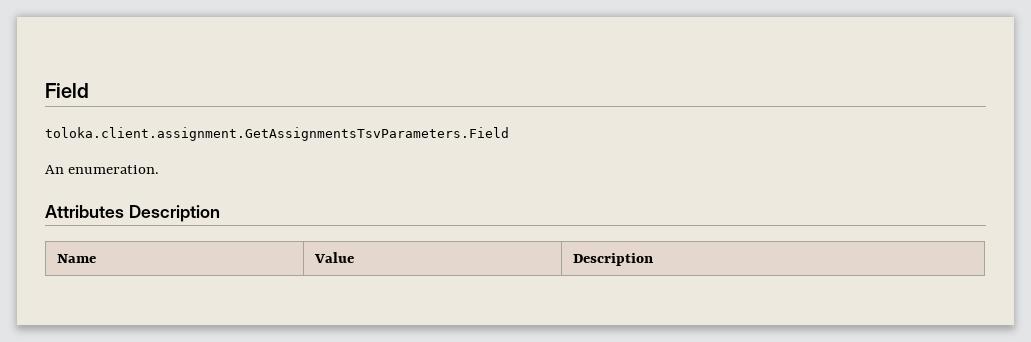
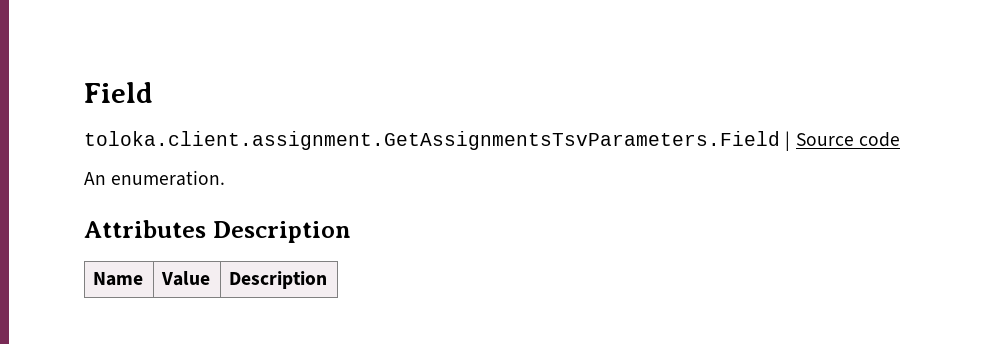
(509, 134) none -> [785,131,900,151] | Source code

